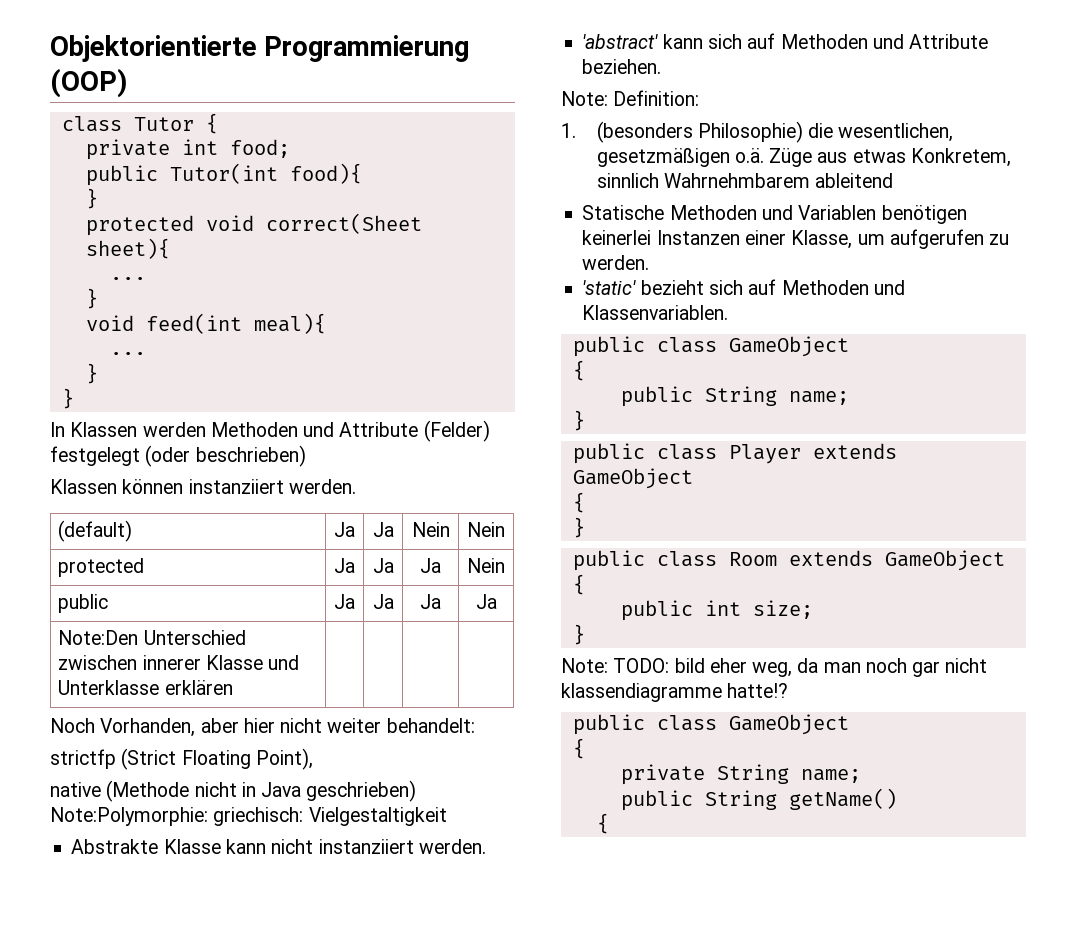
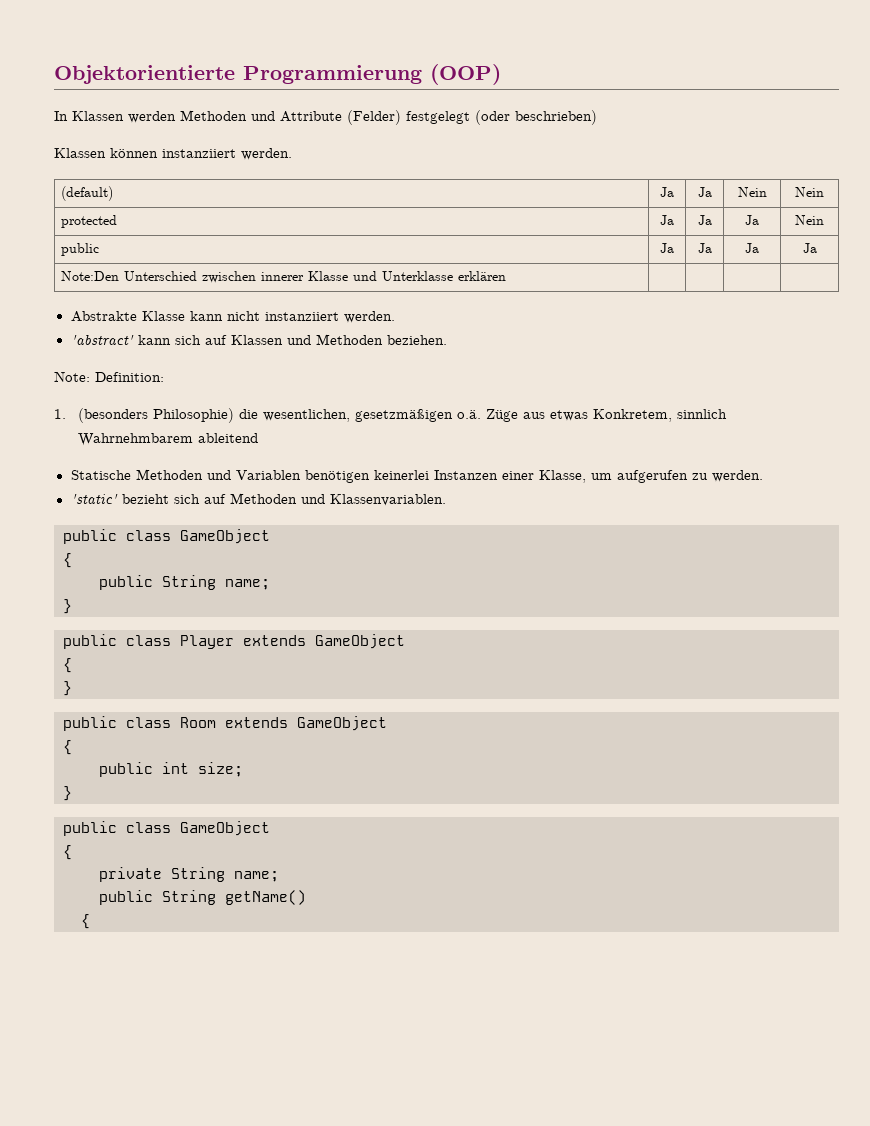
[61,113,218,134] [85,139,290,160] [85,163,362,186] [85,188,98,209] [85,213,422,236] [85,238,170,259] [109,277,146,280] [85,288,98,309] [85,313,326,334] [109,352,146,355] [85,363,98,384] [61,388,74,409] // class Tutor { // private int food; // public Tutor(int food){ // } // protected void correct(Sheet sheet){ // ... // } // void feed(int meal){ // ... // } // } -> (501, 74) none
[50,718,475,737] [50,748,313,770] [50,780,417,802] [50,807,447,826] // Noch Vorhanden, aber hier nicht weiter behandelt: // strictfp (Strict Floating Point), // native (Methode nicht in Java geschrieben) Note:Polymorphie: griechisch: Vielgestaltigkeit -> (507, 276) none
[780,34,989,49] Methoden und Attribute -> [230,334,383,345] Klassen und Methoden
[561,658,988,677] [561,683,789,702] // Note: TODO: bild eher weg, da man noch gar nicht klassendiagramme hatte!? -> (72, 793) none

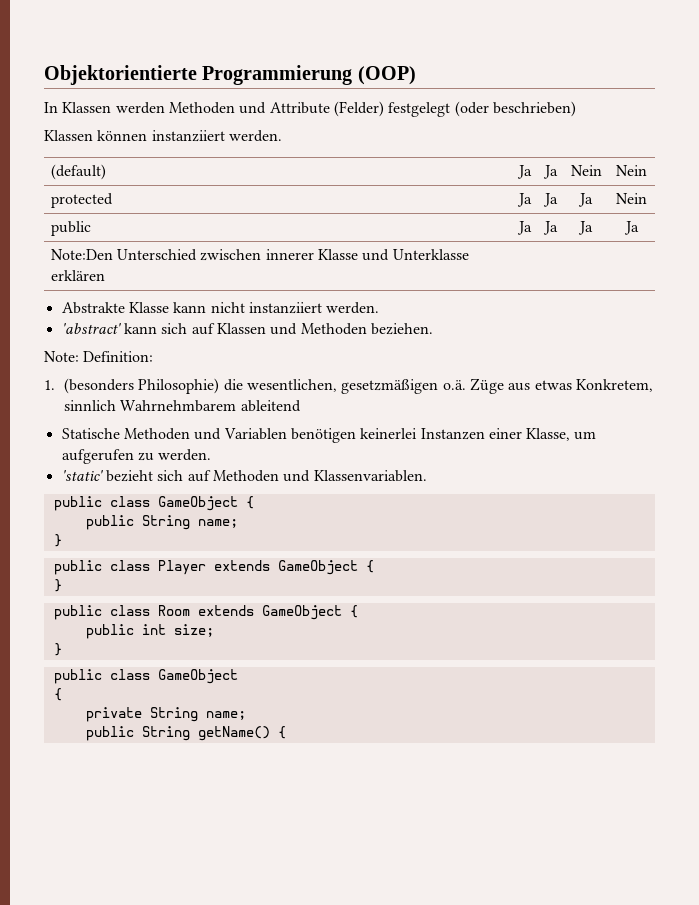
(270, 536) // -> (238, 503) none
(405, 641) // -> (358, 567) none
(387, 723) // -> (342, 612) none
(306, 897) // -> (270, 733) none

